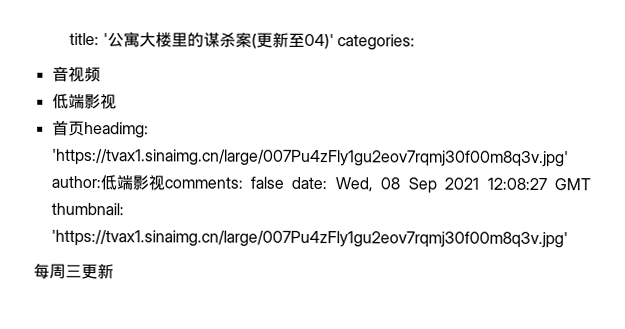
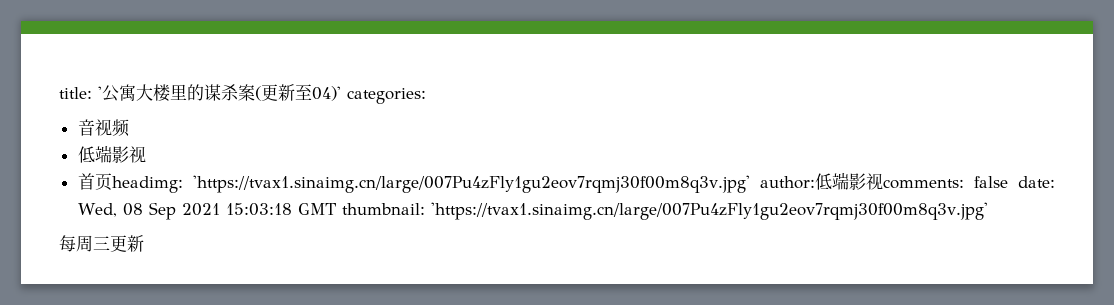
[486,177,547,191] 12:08:27 -> [225,203,292,216] 15:03:18

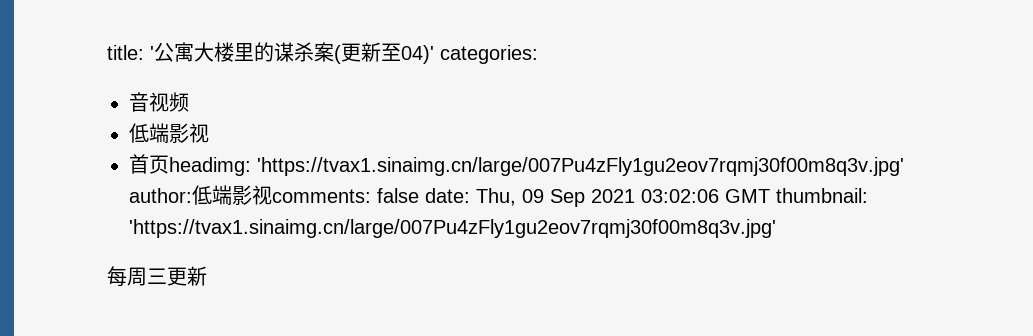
[77,203,143,217] Wed, 08 -> [476,188,544,206] Thu, 09
[225,203,292,216] 15:03:18 -> [641,189,719,203] 03:02:06

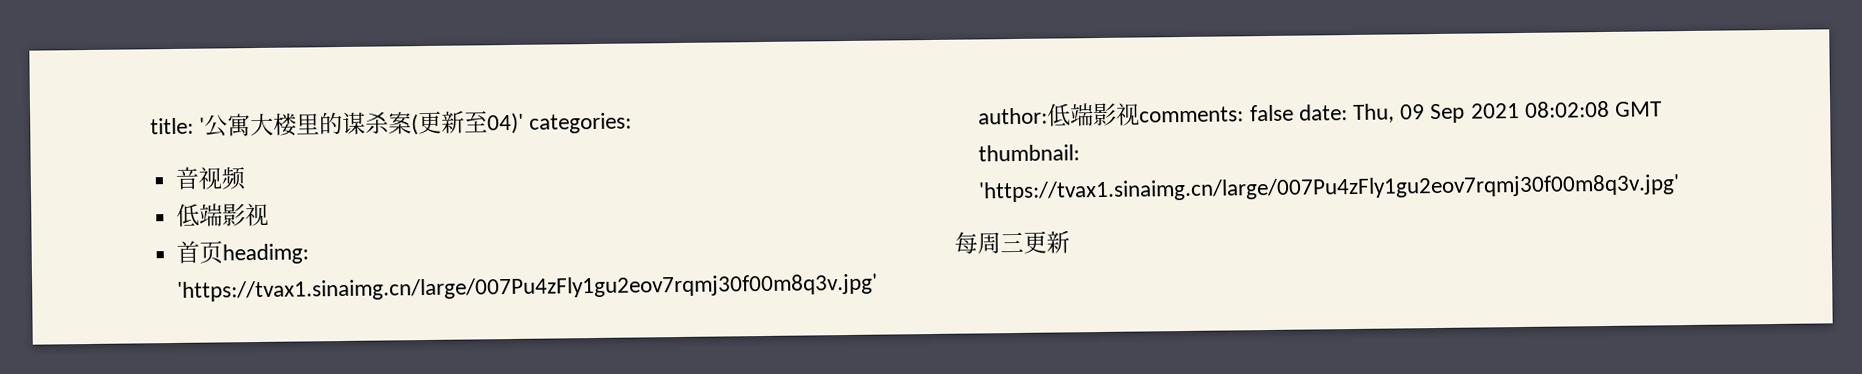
[641,189,719,203] 03:02:06 -> [1524,100,1610,118] 08:02:08

